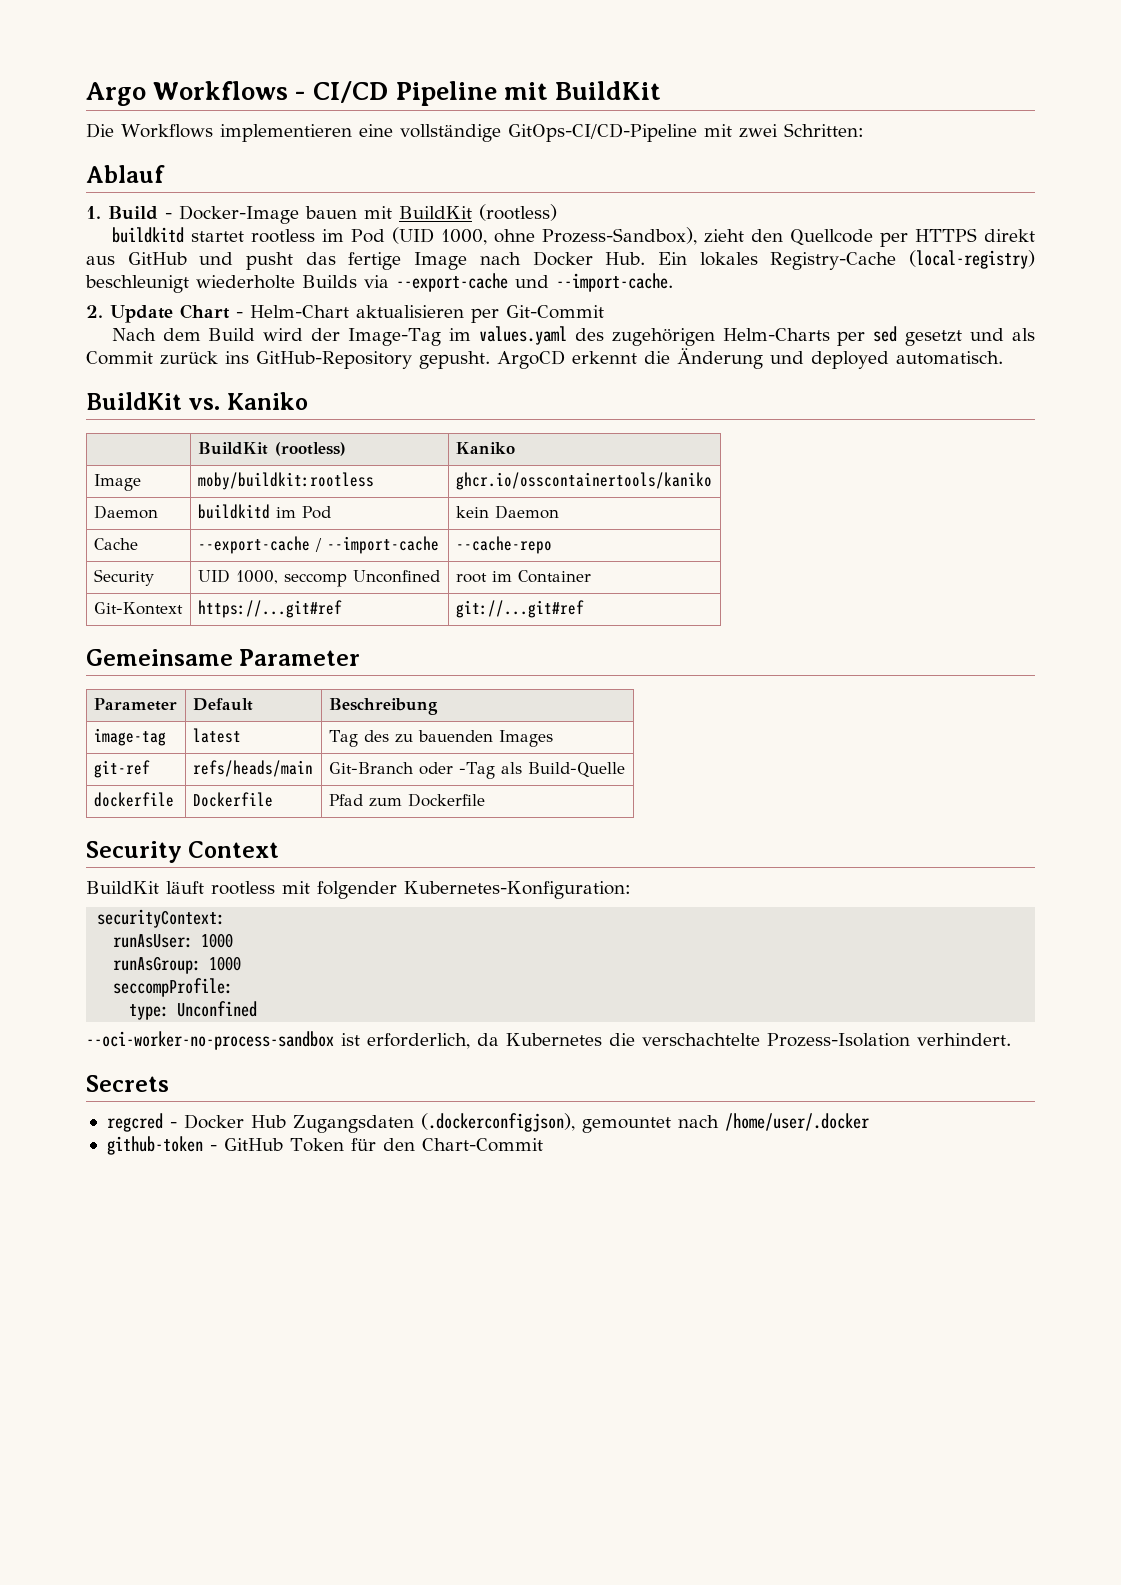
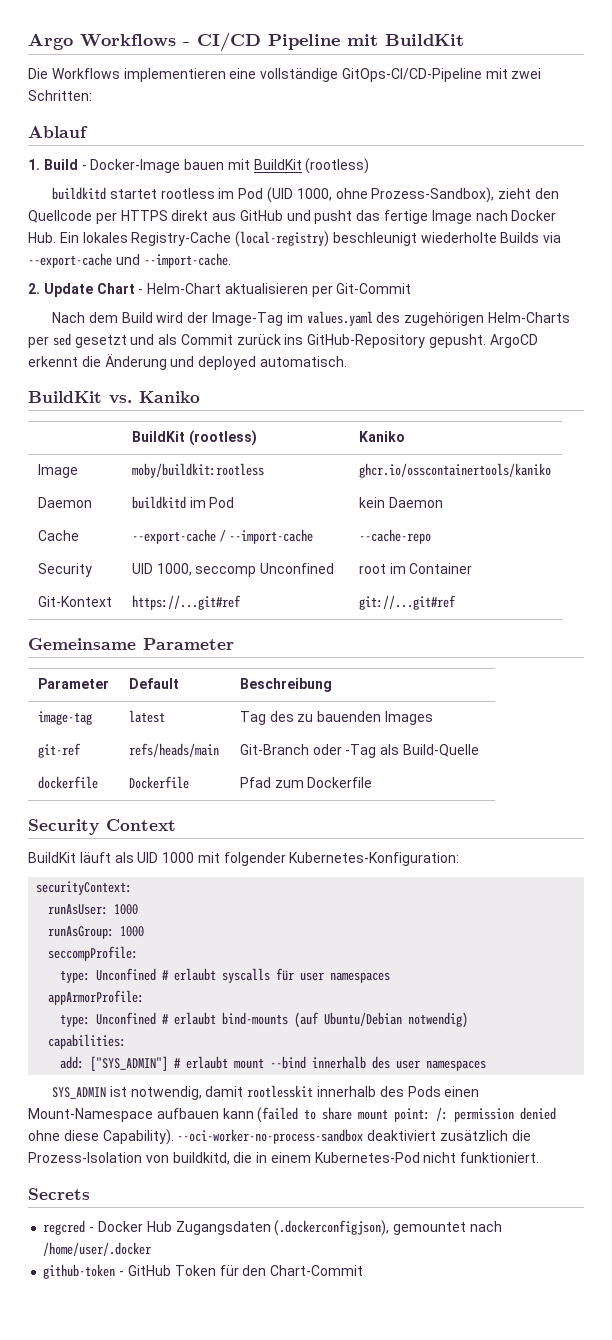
[211,881,275,895] rootless -> [114,852,195,863] als UID 1000
[86,1031,1011,1050] // --oci-worker-no-process-sandbox ist erforderlich, da Kubernetes die verschachtelte Prozess-Isolation verhindert. -> [162,968,391,983] [48,990,145,1005] [60,1012,469,1028] [48,1034,127,1049] [60,1056,487,1071] [52,1085,480,1100] [28,1107,557,1123] [28,1129,531,1145] [28,1152,540,1165] # erlaubt syscalls für user namespaces // appArmorProfile: // type: Unconfined # erlaubt bind-mounts (auf Ubuntu/Debian notwendig) // capabilities: // add: ["SYS_ADMIN"] # erlaubt mount --bind innerhalb des user namespaces // SYS_ADMIN ist notwendig, damit rootlesskit innerhalb des Pods einen Mount-Namespace aufbauen kann (failed to share mount point: /: permission denied ohne diese Capability). --oci-worker-no-process-sandbox deaktiviert zusätzlich die Prozess-Isolation von buildkitd, die in einem Kubernetes-Pod nicht funktioniert.

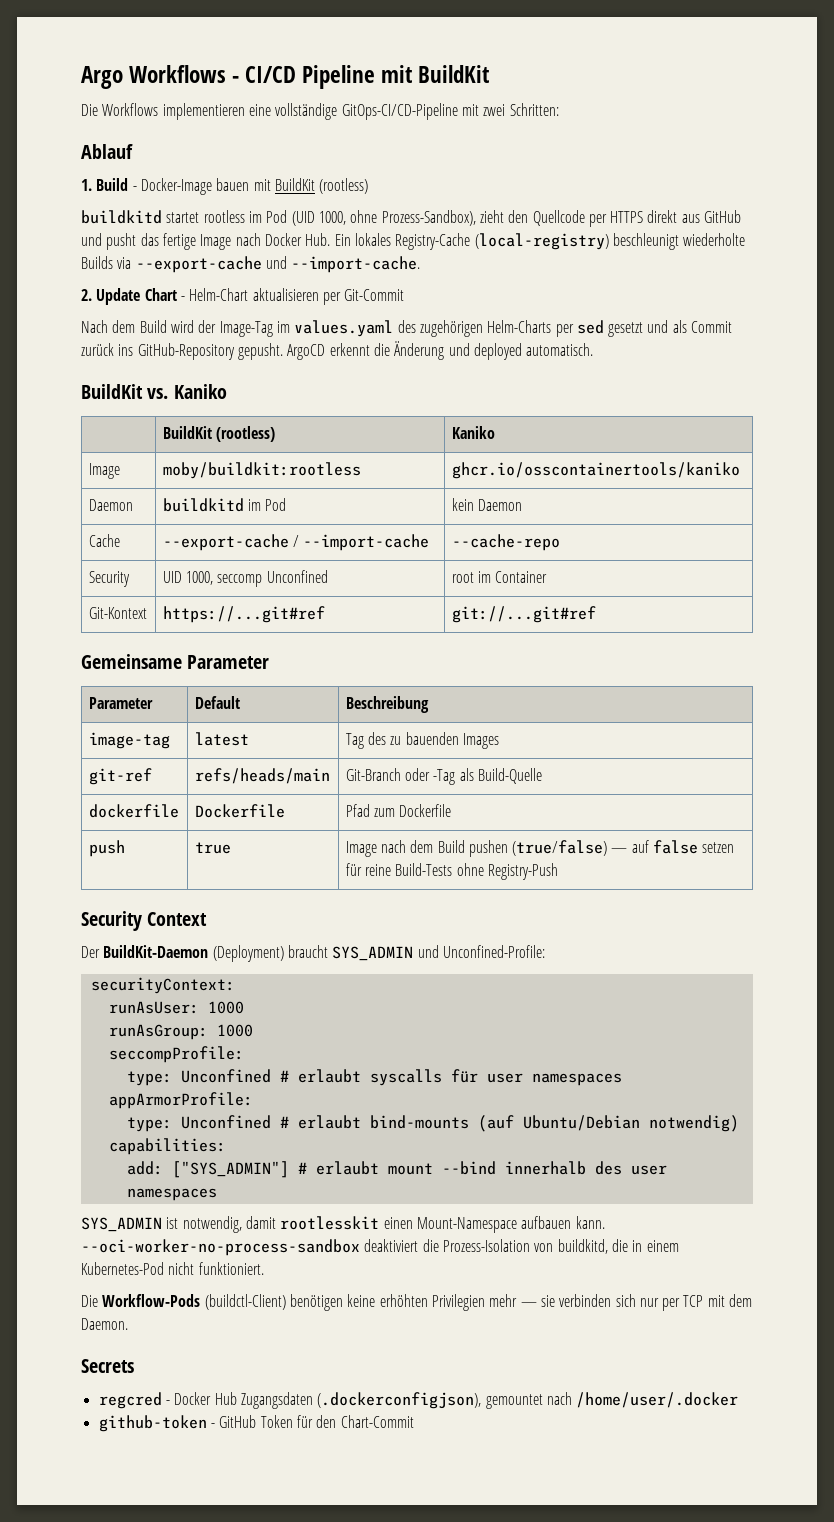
[28,819,176,835] [28,852,460,866] // Security Context // BuildKit läuft als UID 1000 mit folgender Kubernetes-Konfiguration: -> [88,840,125,857] [194,842,231,854] [345,840,735,857] [345,863,558,880] [81,911,208,931] [81,945,545,962] // push | true | Image nach dem Build pushen (true/false) — auf false setzen für reine Build-Tests ohne Registry-Push // Security Context // Der BuildKit-Daemon (Deployment) braucht SYS_ADMIN und Unconfined-Profile:
[317,1086,480,1097] [28,1107,557,1123] [28,1129,174,1145] innerhalb des Pods einen Mount-Namespace aufbauen kann (failed to share mount point: /: permission denied ohne diese Capability). -> [383,1216,605,1233] einen Mount-Namespace aufbauen kann.
[439,1130,508,1141] zusätzlich -> (419, 1245) none
(540, 1157) none -> [81,1294,753,1311] [81,1318,128,1330] // Die Workflow-Pods (buildctl-Client) benötigen keine erhöhten Privilegien mehr — sie verbinden sich nur per TCP mit dem Daemon.

